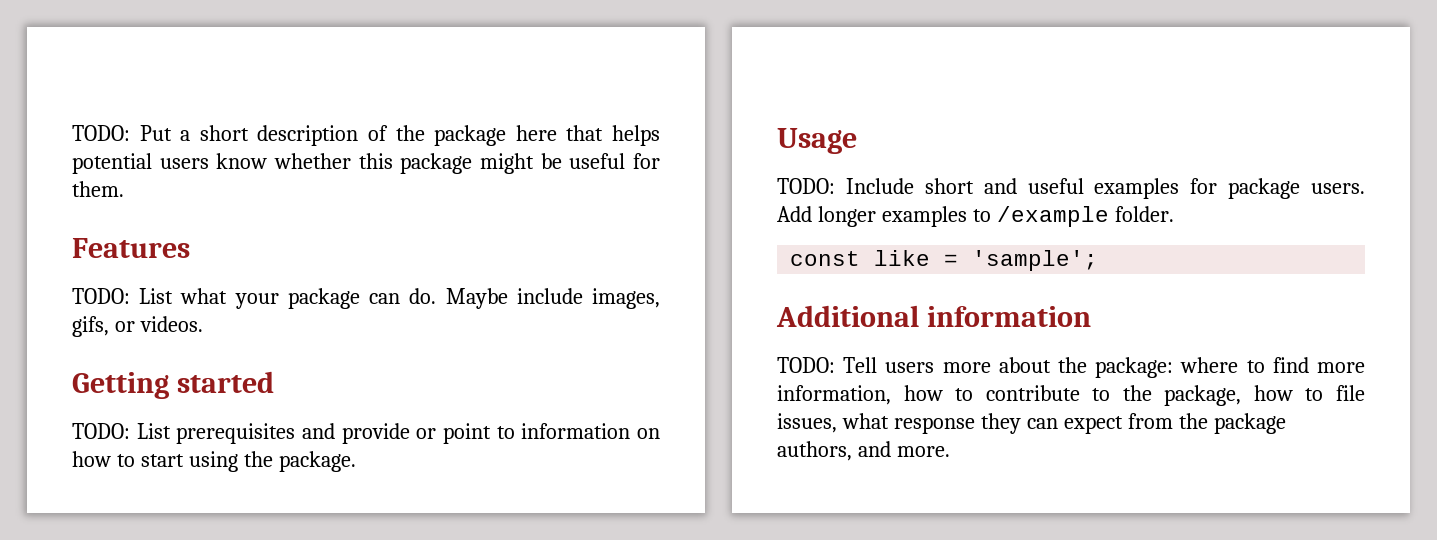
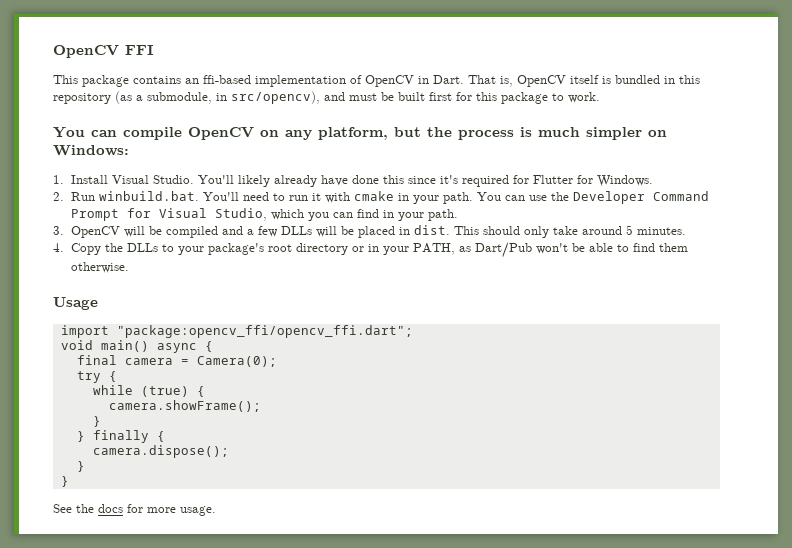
[72,125,661,146] [72,153,661,174] [72,181,124,197] [72,238,190,258] [72,288,660,309] [72,316,203,337] [72,371,274,399] [72,423,661,444] [72,451,356,472] [777,128,857,154] [777,178,1365,199] [777,206,1174,227] [790,250,1099,271] [776,305,1091,327] [777,357,1365,378] [777,385,1365,406] [777,413,1286,434] [777,441,950,461] TODO: Put a short description of the package here that helps potential users know whether this package might be useful for them. // Features // TODO: List what your package can do. Maybe include images, gifs, or videos. // Getting started // TODO: List prerequisites and provide or point to information on how to start using the package. // Usage // TODO: Include short and useful examples for package users. Add longer examples to /example folder. // const like = 'sample'; // Additional information // TODO: Tell users more about the package: where to find more information, how to contribute to the package, how to file issues, what response they can expect from the package authors, and more. -> [53,45,154,58] [53,75,700,87] [53,91,600,104] [53,127,667,140] [53,145,129,156] [53,175,653,187] [53,191,709,204] [70,208,458,221] [53,225,686,238] [53,242,688,258] [70,262,129,273] [53,297,98,310] [60,325,413,338] [60,340,213,353] [76,355,277,367] [76,371,117,383] [92,385,205,397] [108,400,261,412] [92,416,101,427] [76,430,165,443] [92,445,229,458] [76,461,85,472] [60,476,69,487] [53,504,216,516] OpenCV FFI // This package contains an ffi-based implementation of OpenCV in Dart. That is, OpenCV itself is bundled in this repository (as a submodule, in src/opencv), and must be built first for this package to work. // You can compile OpenCV on any platform, but the process is much simpler on Windows: // 1. Install Visual Studio. You'll likely already have done this since it's required for Flutter for Windows. // 2. Run winbuild.bat. You'll need to run it with cmake in your path. You can use the Developer Command Prompt for Visual Studio, which you can find in your path. // 3. OpenCV will be compiled and a few DLLs will be placed in dist. This should only take around 5 minutes. // 4. Copy the DLLs to your package's root directory or in your PATH, as Dart/Pub won't be able to find them otherwise. // Usage // import "package:opencv_ffi/opencv_ffi.dart"; // void main() async { // final camera = Camera(0); // try { // while (true) { // camera.showFrame(); // } // } finally { // camera.dispose(); // } // } // See the docs for more usage.

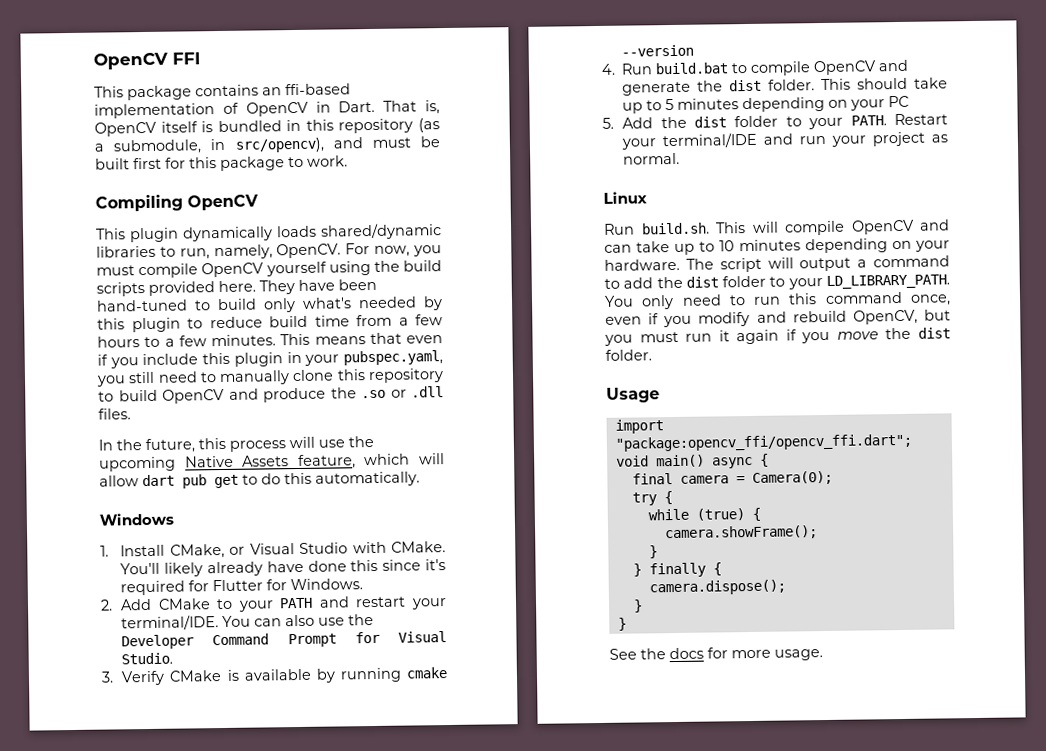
[53,127,667,140] [53,145,129,156] [53,175,194,184] You can compile OpenCV on any platform, but the process is much simpler on Windows: // 1. Install Visual Studio. -> [95,194,259,212] [96,223,442,243] [96,243,442,260] [96,260,442,279] [96,278,377,297] [96,296,443,313] [97,314,443,333] [97,332,443,348] [97,350,443,369] [96,368,444,387] [98,386,444,404] [98,408,131,420] [98,435,374,454] [99,453,445,472] [99,471,420,489] [99,512,174,526] [100,541,447,559] Compiling OpenCV // This plugin dynamically loads shared/dynamic libraries to run, namely, OpenCV. For now, you must compile OpenCV yourself using the build scripts provided here. They have been hand-tuned to build only what's needed by this plugin to reduce build time from a few hours to a few minutes. This means that even if you include this plugin in your pubspec.yaml, you still need to manually clone this repository to build OpenCV and produce the .so or .dll files. // In the future, this process will use the upcoming Native Assets feature, which will allow dart pub get to do this automatically. // Windows // 1. Install CMake, or Visual Studio with CMake.
[70,191,525,204] Run winbuild.bat. You'll need to run it with cmake in your path. You can -> [120,596,448,612] [121,614,316,631] Add CMake to your PATH and restart your terminal/IDE. You can also
[214,208,458,221] [53,225,686,238] [53,242,688,258] [70,262,129,273] Studio, which you can find in your path. // 3. OpenCV will be compiled and a few DLLs will be placed in dist. This should only take around 5 minutes. // 4. Copy the DLLs to your package's root directory or in your PATH, as Dart/Pub won't be able to find them otherwise. -> [121,652,174,665] [101,667,448,686] [621,44,695,57] [601,59,909,76] [622,77,948,96] [622,95,910,114] [602,113,948,130] [621,131,948,150] [623,152,681,165] [603,191,647,204] [603,219,950,236] [604,238,950,255] [604,255,950,273] [604,274,950,290] [604,291,951,310] [605,309,951,328] [604,327,951,346] [605,349,652,361] Studio. // 3. Verify CMake is available by running cmake --version // 4. Run build.bat to compile OpenCV and generate the dist folder. This should take up to 5 minutes depending on your PC // 5. Add the dist folder to your PATH. Restart your terminal/IDE and run your project as normal. // Linux // Run build.sh. This will compile OpenCV and can take up to 10 minutes depending on your hardware. The script will output a command to add the dist folder to your LD_LIBRARY_PATH. You only need to run this command once, even if you modify and rebuild OpenCV, but you must run it again if you move the dist folder.

